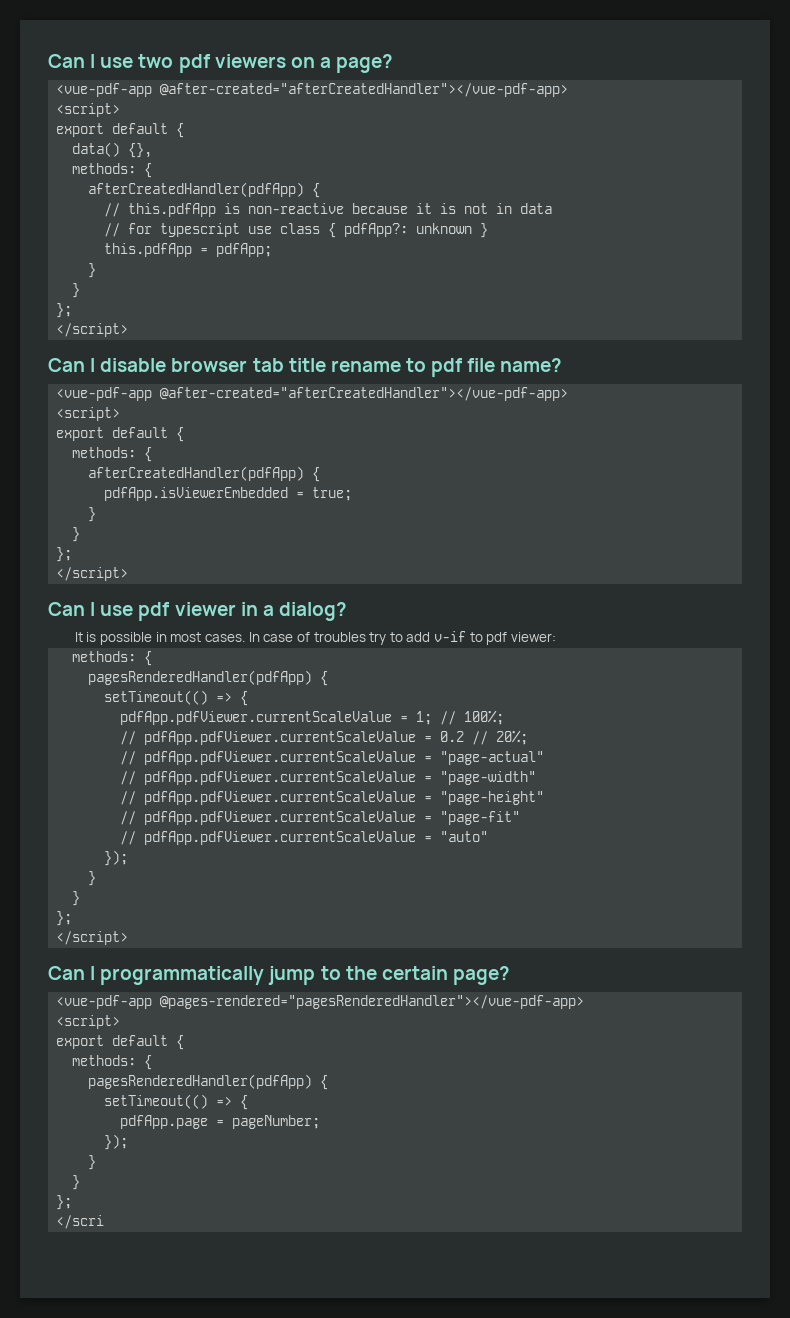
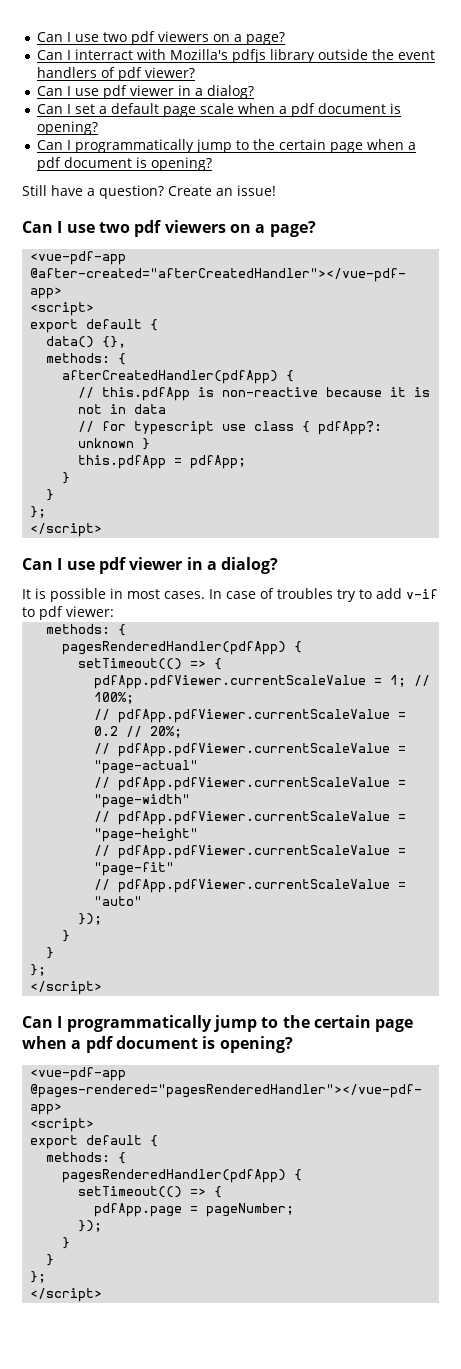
[48,54,394,73] Can I use two pdf viewers on a page? -> [37,31,286,45] [37,49,436,63] [37,67,196,81] [37,85,255,99] [37,103,402,117] [37,121,99,135] [37,139,417,153] [37,157,213,171] [22,185,276,199] [22,220,316,237] Can I use two pdf viewers on a page? // Can I interract with Mozilla's pdfjs library outside the event handlers of pdf viewer? // Can I use pdf viewer in a dialog? // Can I set a default page scale when a pdf document is opening? // Can I programmatically jump to the certain page when a pdf document is opening? // Still have a question? Create an issue! // Can I use two pdf viewers on a page?
[48,358,563,377] [56,387,569,401] [56,407,121,421] [56,427,185,442] [72,447,153,462] [88,466,321,482] [104,487,353,501] [88,507,97,522] [72,527,81,542] [56,547,73,562] [56,567,129,581] // Can I disable browser tab title rename to pdf file name? // <vue-pdf-app @after-created="afterCreatedHandler"></vue-pdf-app> // <script> // export default { // methods: { // afterCreatedHandler(pdfApp) { // pdfApp.isViewerEmbedded = true; // } // } // }; // </script> -> (103, 530) none
[452,966,510,985] page? -> [375,1019,414,1032] [22,1036,293,1053] page when a pdf document is opening?
[56,1215,105,1229] </scri -> [30,1288,103,1302] </script>

